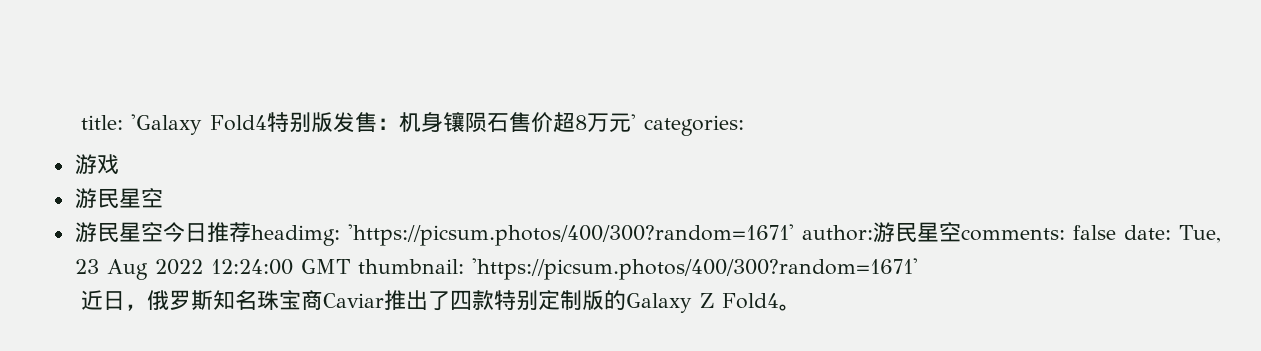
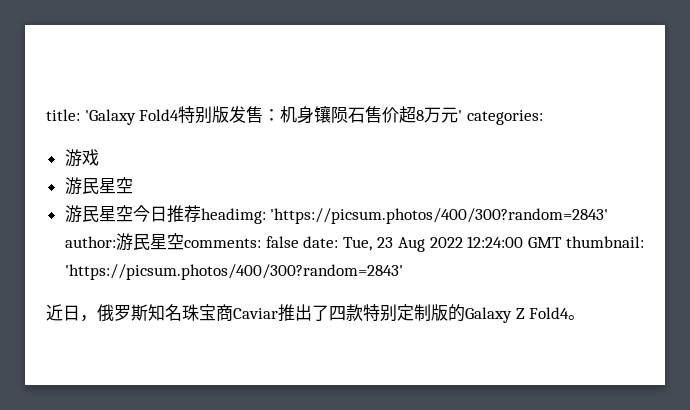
[347,224,794,246] 'https://picsum.photos/400/300?random=1671' -> [270,208,609,224] 'https://picsum.photos/400/300?random=2843'
[471,258,918,280] 'https://picsum.photos/400/300?random=1671' -> [64,264,403,280] 'https://picsum.photos/400/300?random=2843'

